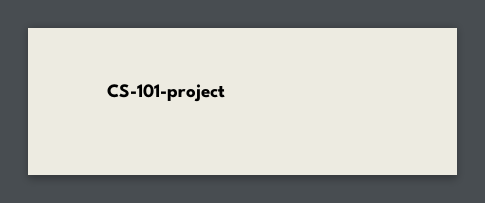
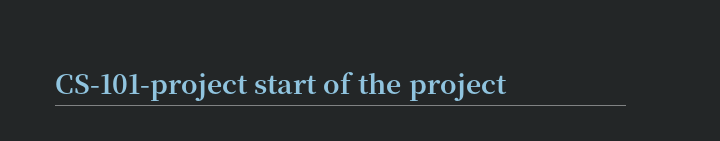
(225, 93) none -> [254,72,507,101] start of the project

